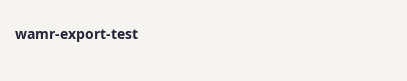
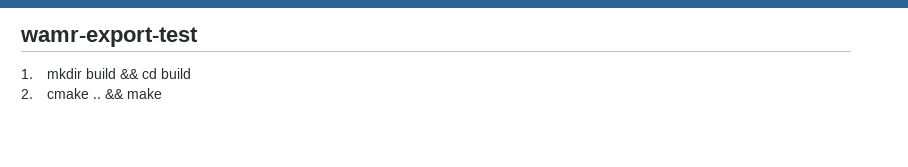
(138, 35) none -> [21,68,191,79] [21,88,162,99] // 1. mkdir build && cd build // 2. cmake .. && make

